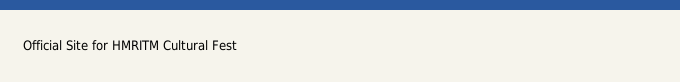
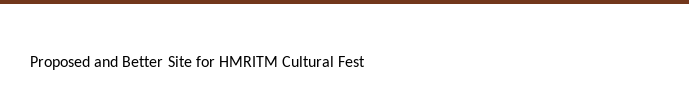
[23,40,62,51] Official -> [30,56,164,70] Proposed and Better

